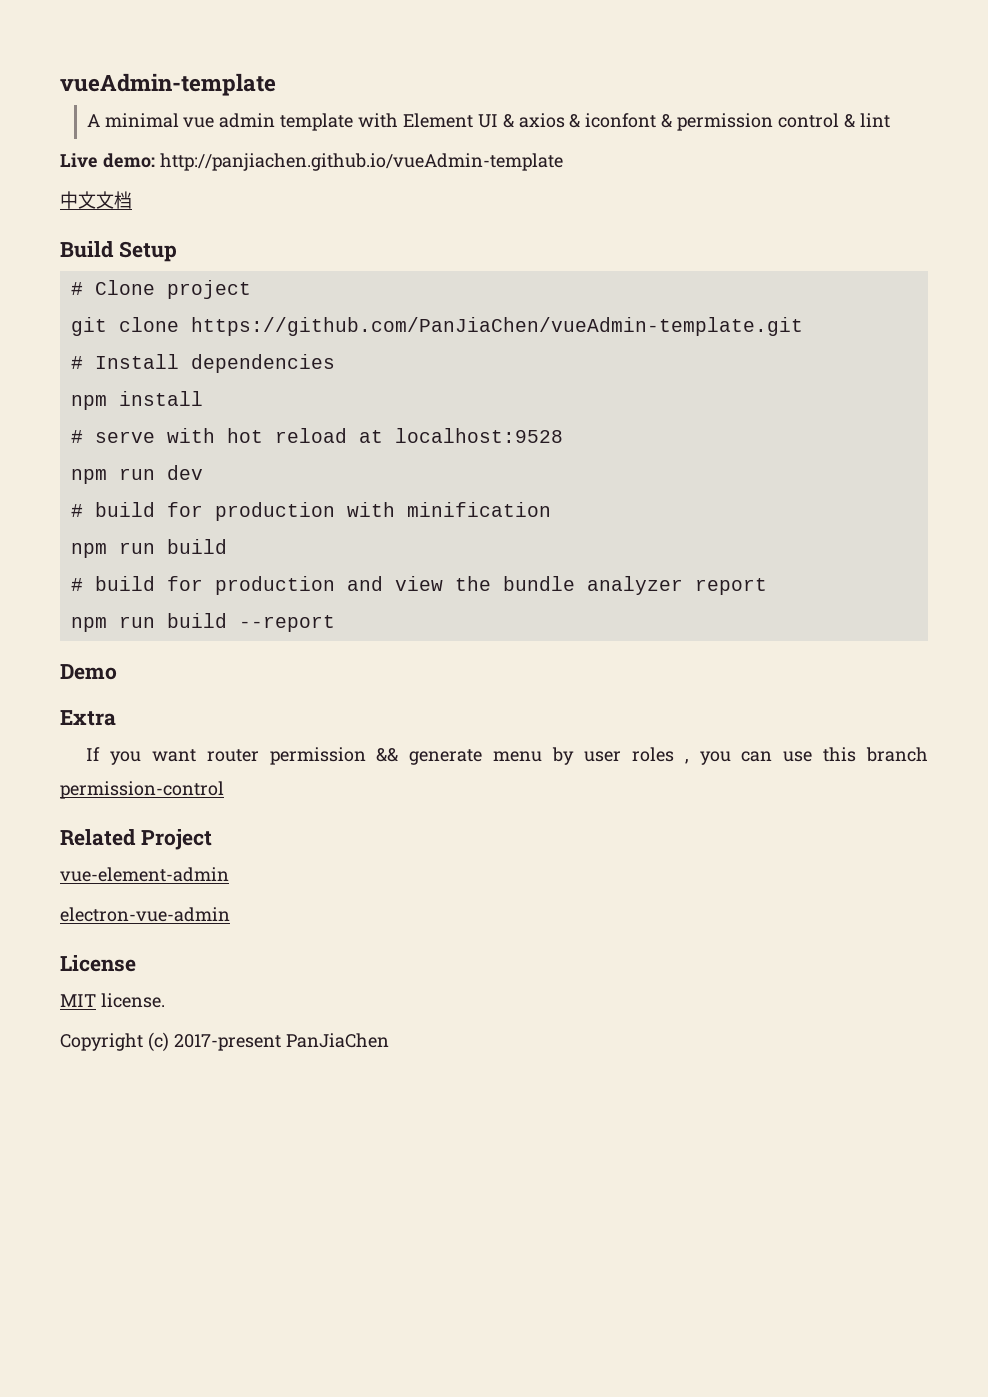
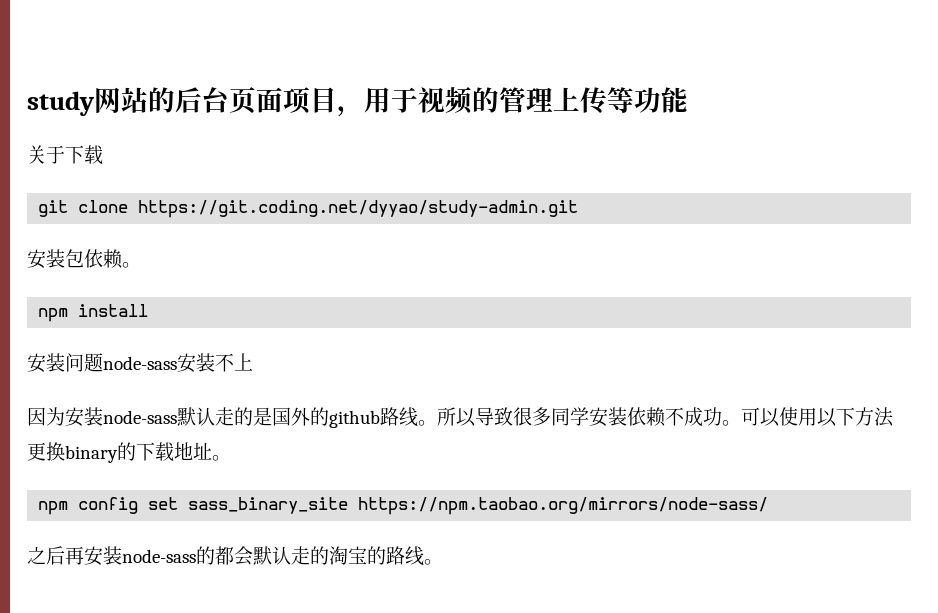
[60,73,276,96] [86,113,890,131] [60,153,563,171] [60,191,132,209] [60,241,177,262] [70,280,251,299] [70,317,803,336] [70,354,335,373] [70,391,203,410] [70,428,563,443] [70,465,203,484] [70,502,551,521] [70,539,227,558] [70,576,767,595] [70,613,335,632] [60,664,117,680] [60,710,116,726] [86,747,929,765] [60,781,224,799] [60,829,212,850] [60,867,229,882] [60,907,230,922] [60,955,136,972] [60,993,165,1008] [60,1032,389,1052] vueAdmin-template // A minimal vue admin template with Element UI & axios & iconfont & permission control & lint // Live demo: http://panjiachen.github.io/vueAdmin-template // 中文文档 // Build Setup // # Clone project // git clone https://github.com/PanJiaChen/vueAdmin-template.git // # Install dependencies // npm install // # serve with hot reload at localhost:9528 // npm run dev // # build for production with minification // npm run build // # build for production and view the bundle analyzer report // npm run build --report // Demo // Extra // If you want router permission && generate menu by user roles , you can use this branch permission-control // Related Project // vue-element-admin // electron-vue-admin // License // MIT license. // Copyright (c) 2017-present PanJiaChen -> [27,87,688,117] [27,145,103,165] [38,200,579,218] [27,249,141,269] [38,304,149,322] [27,353,253,373] [27,407,894,428] [27,442,231,463] [38,497,769,515] [27,546,443,566] study网站的后台页面项目，用于视频的管理上传等功能 // 关于下载 // git clone https://git.coding.net/dyyao/study-admin.git // 安装包依赖。 // npm install // 安装问题node-sass安装不上 // 因为安装node-sass默认走的是国外的github路线。所以导致很多同学安装依赖不成功。可以使用以下方法更换binary的下载地址。 // npm config set sass_binary_site https://npm.taobao.org/mirrors/node-sass/ // 之后再安装node-sass的都会默认走的淘宝的路线。

